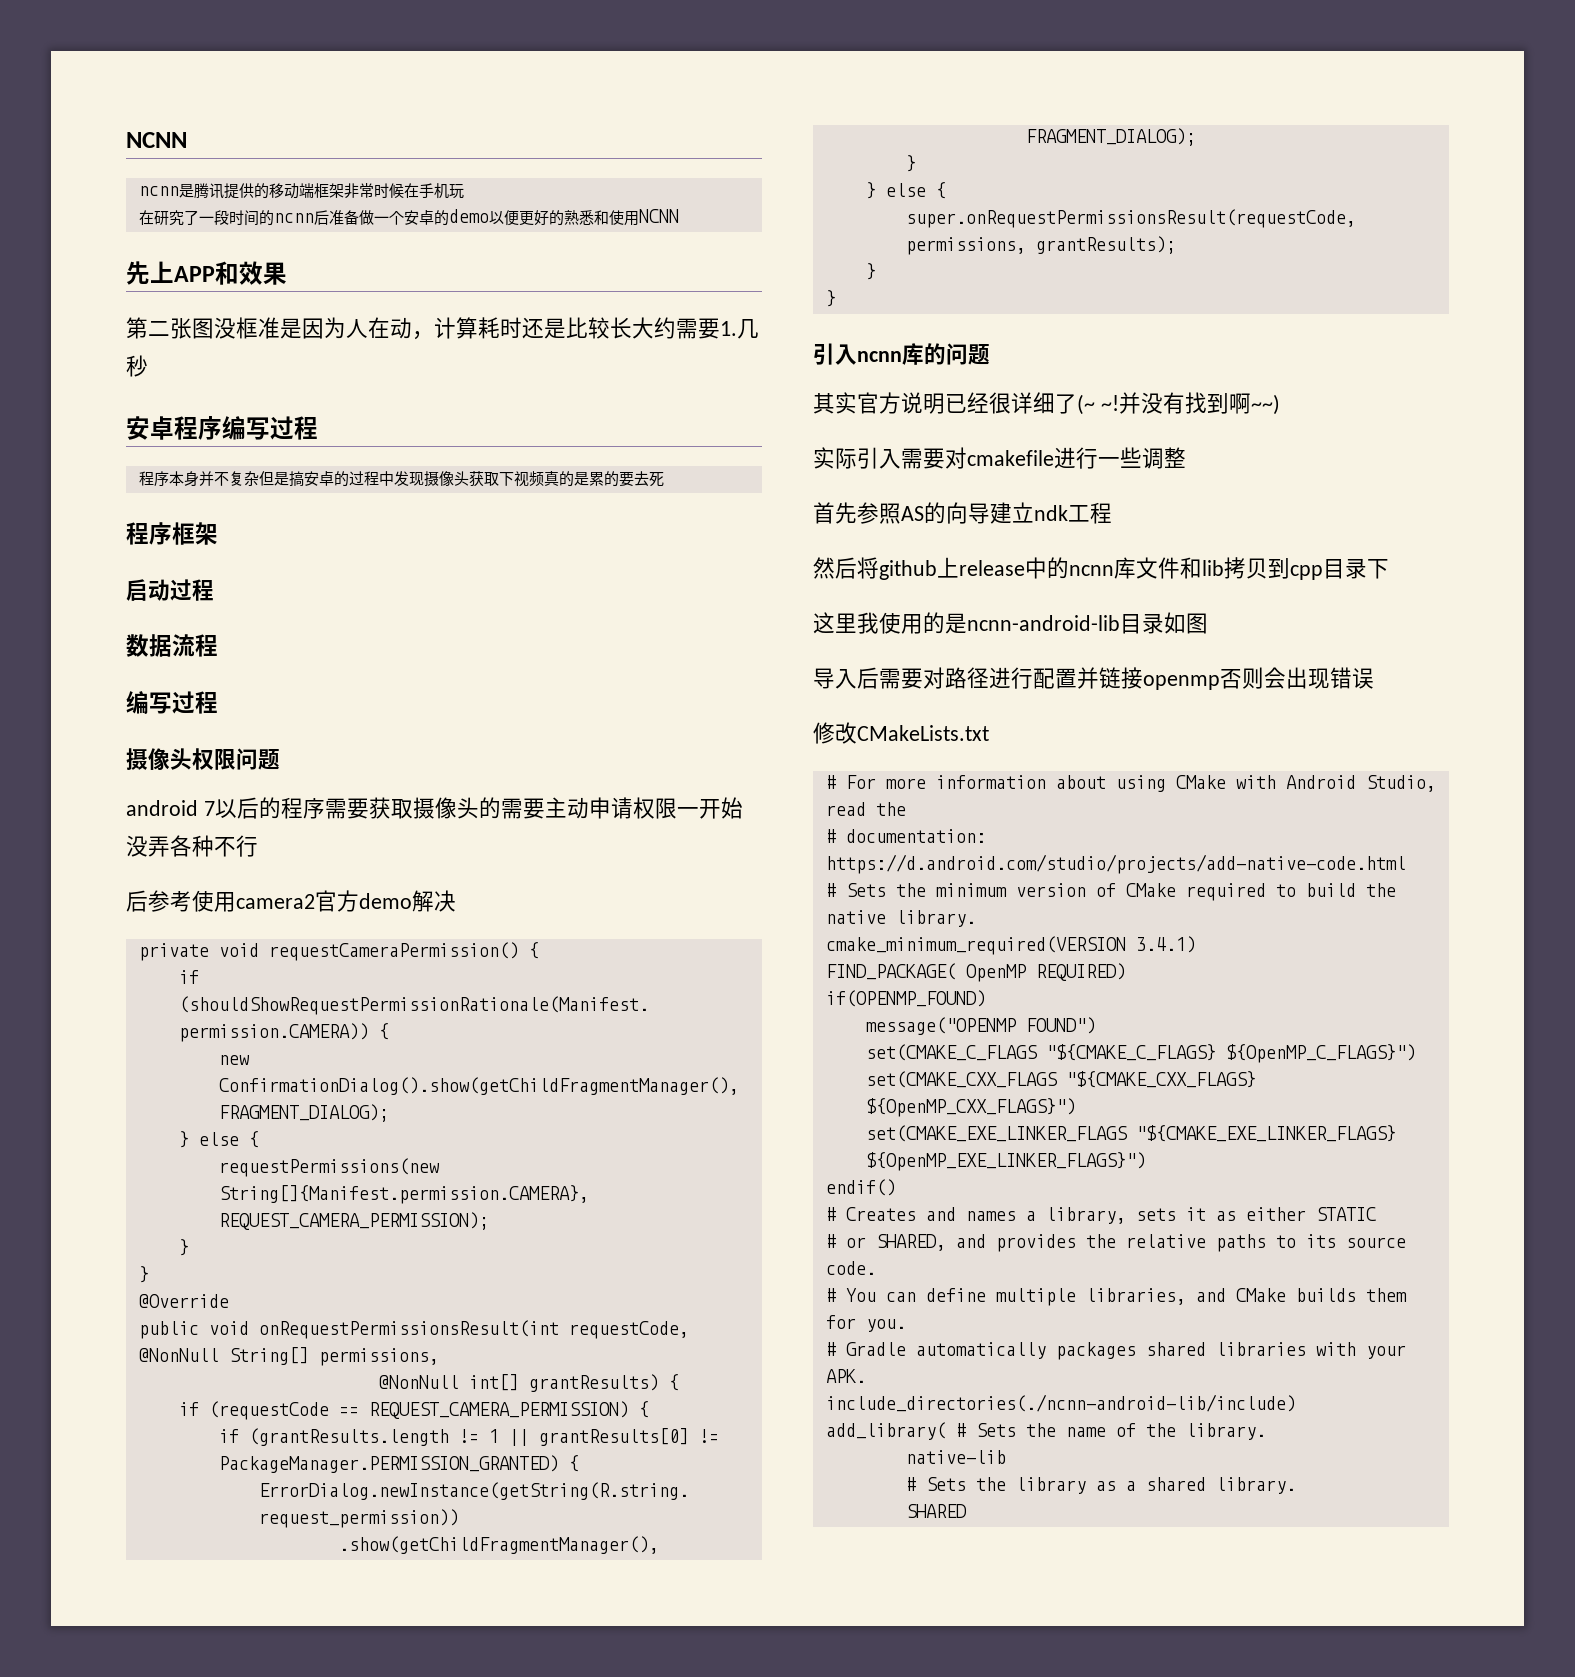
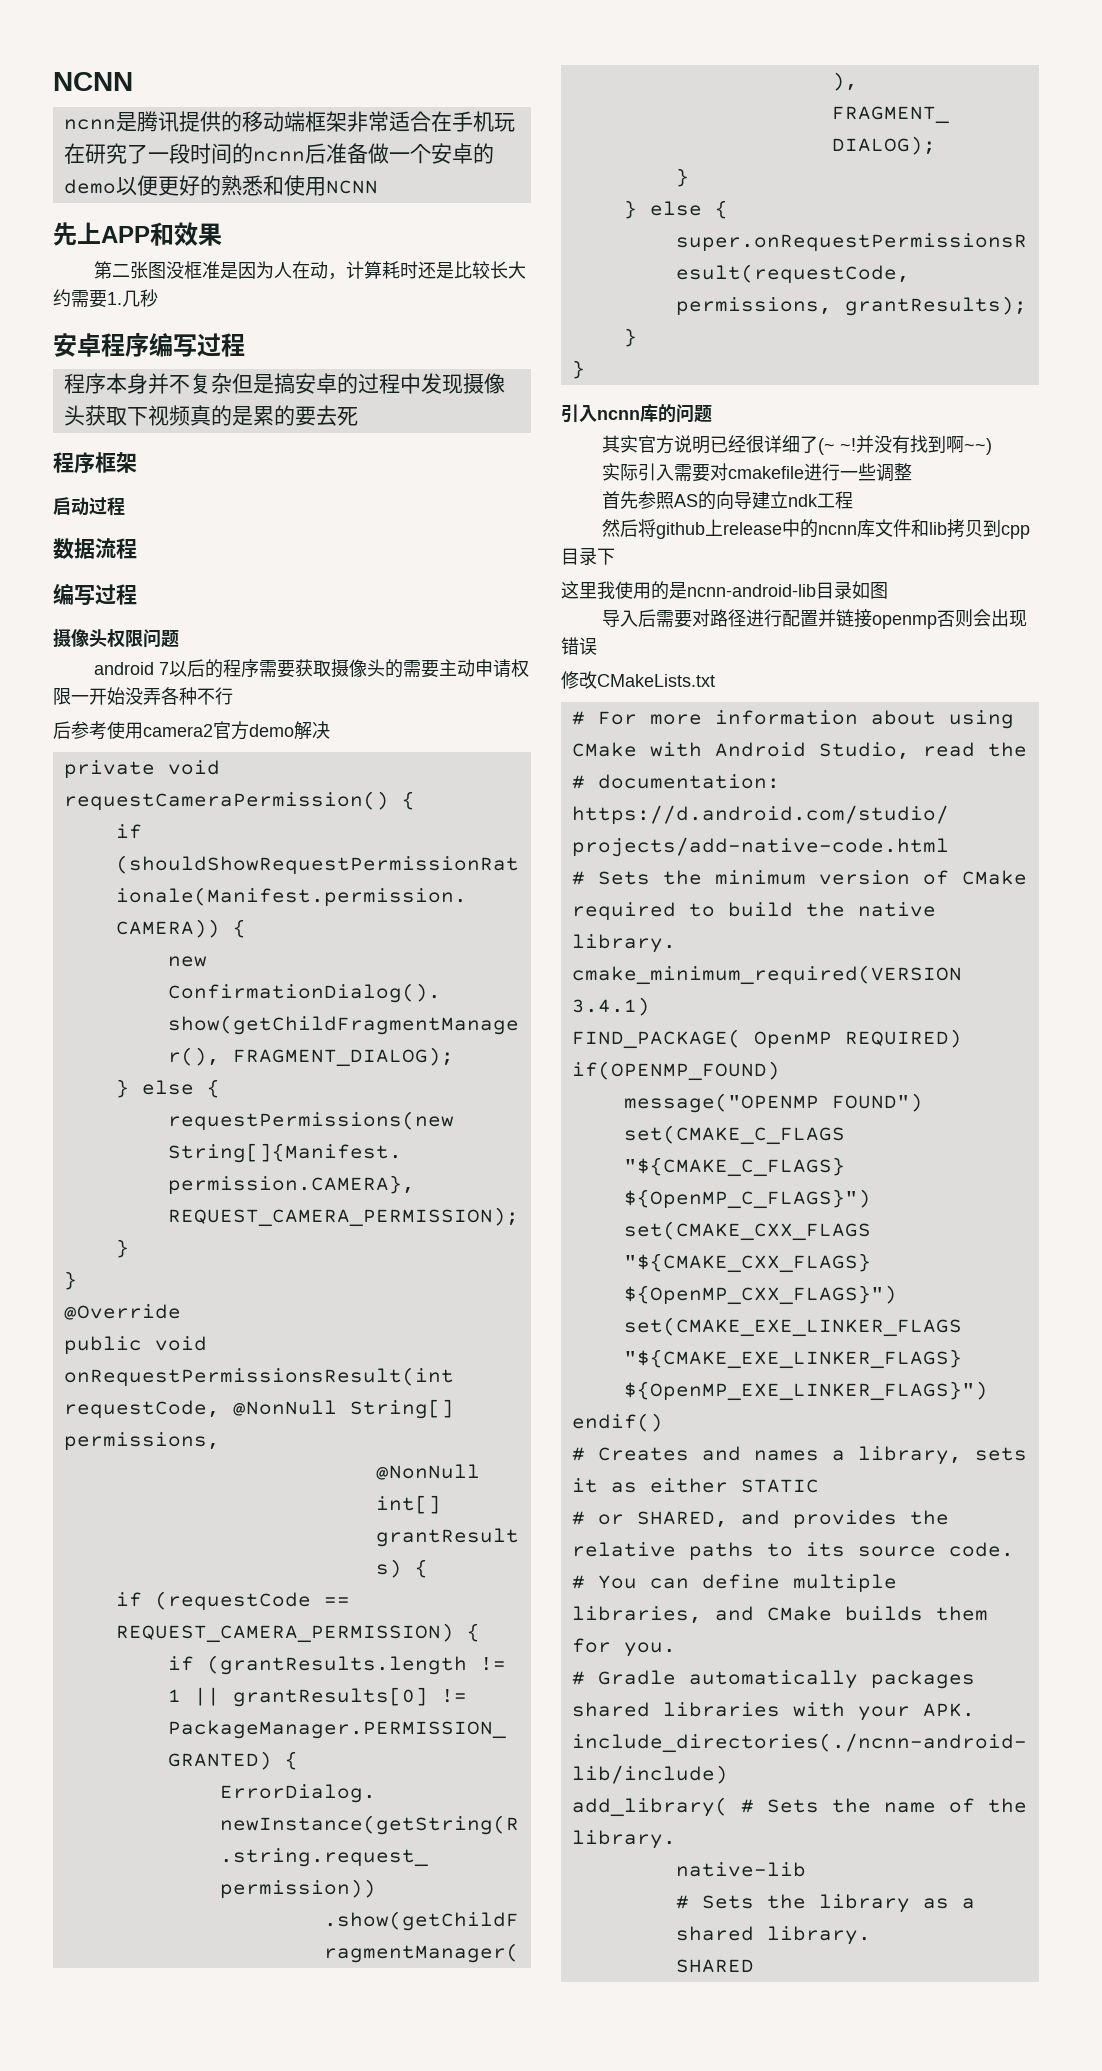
[373,183,404,198] 时候 -> [388,111,431,132] 适合

